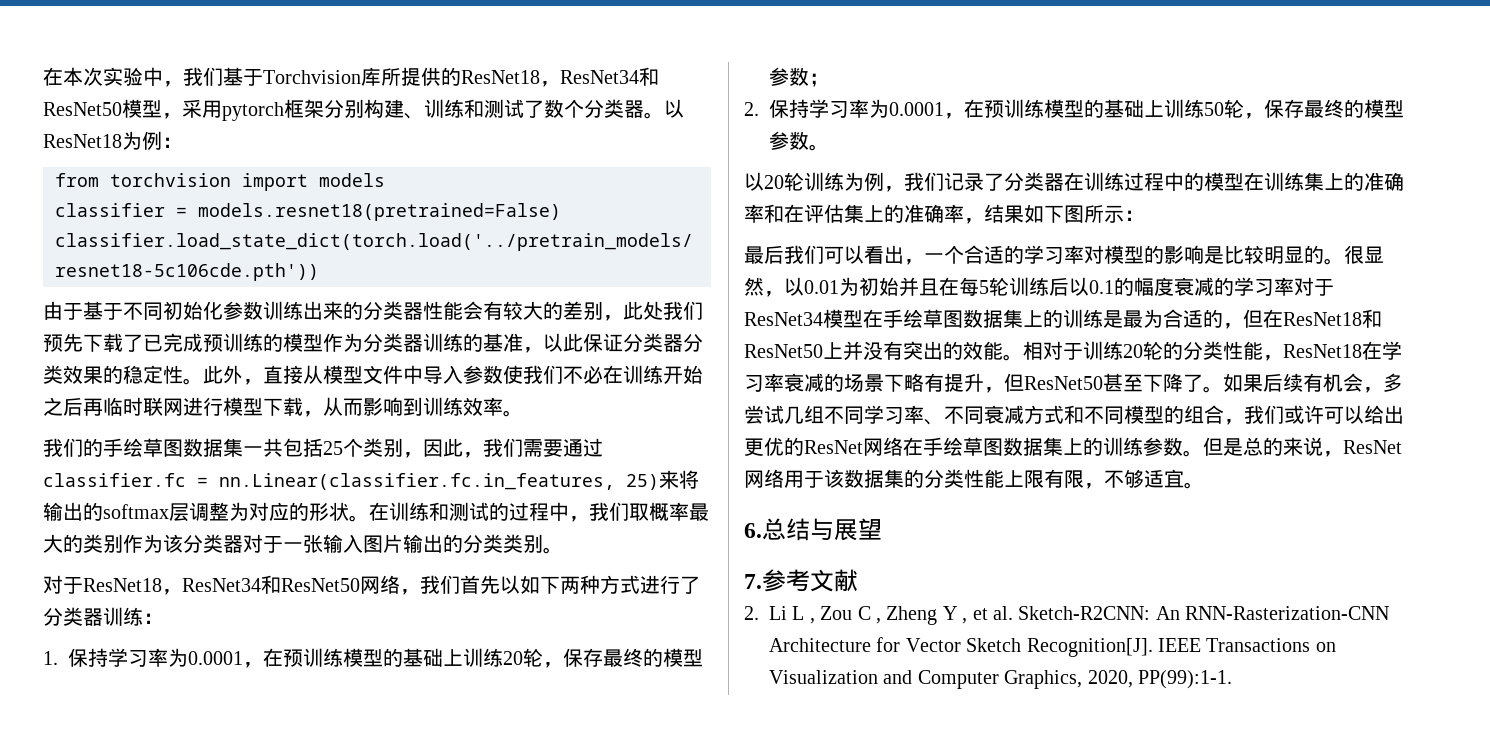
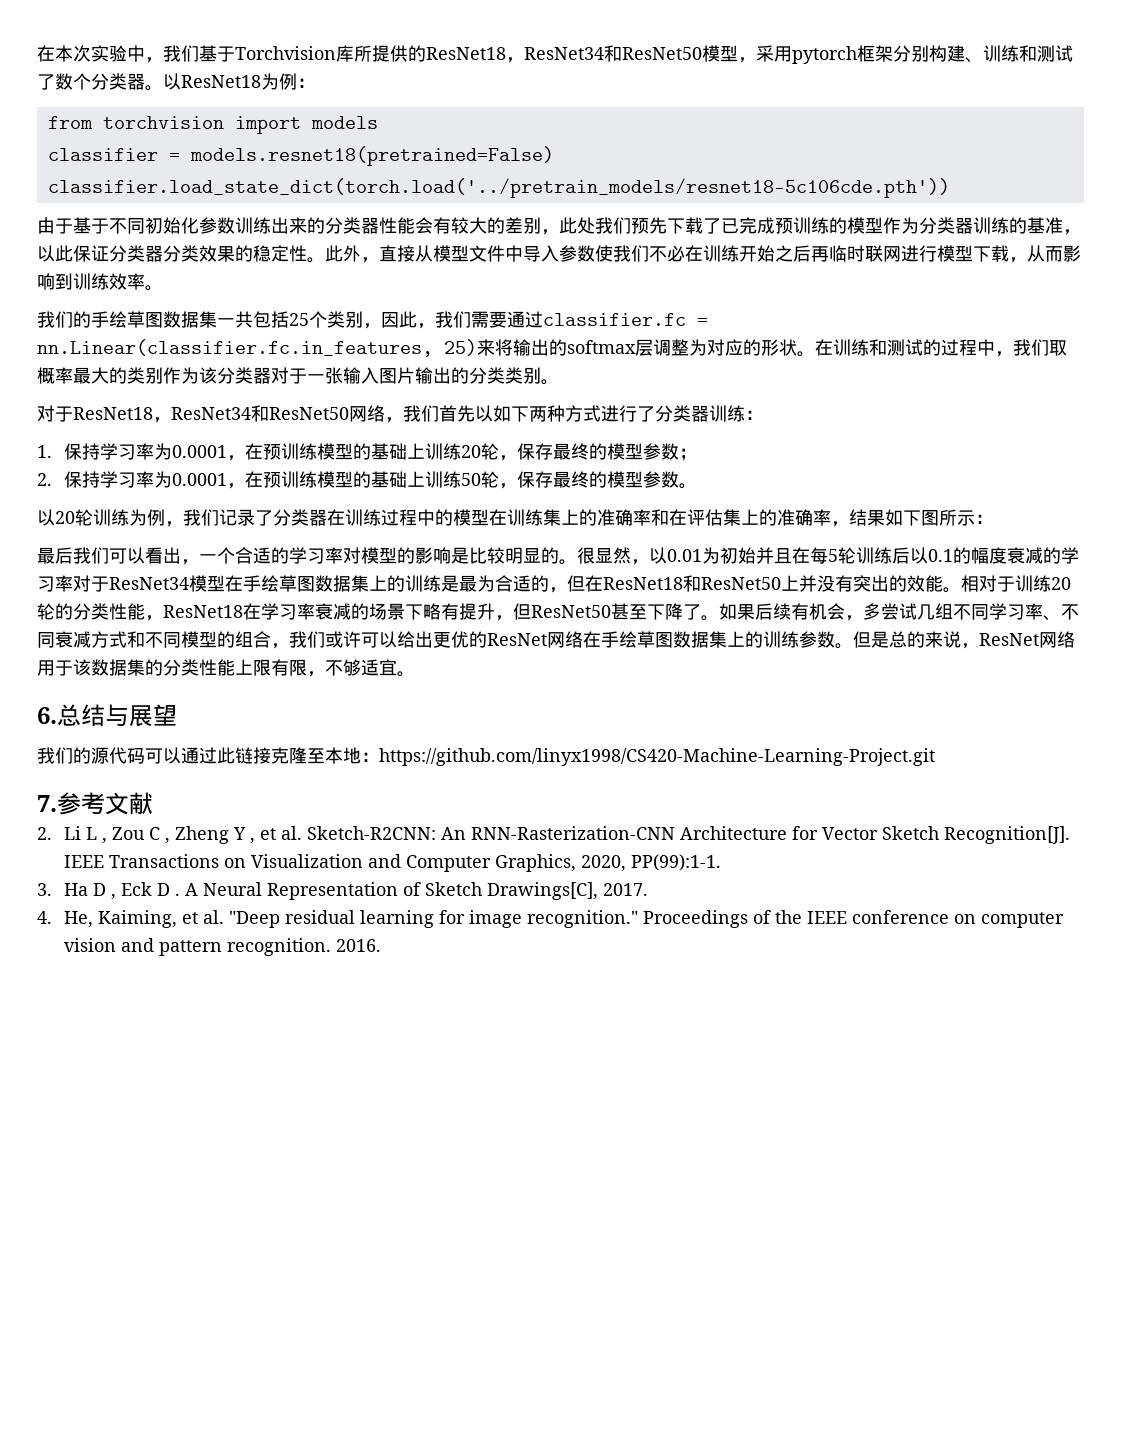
(882, 529) none -> [37,747,935,766] // 我们的源代码可以通过此链接克隆至本地：https://github.com/linyx1998/CS420-Machine-Learning-Project.git
(1232, 679) none -> [37,882,648,900] [37,910,1064,928] [63,938,381,956] // 3. Ha D , Eck D . A Neural Representation of Sketch Drawings[C], 2017. // 4. He, Kaiming, et al. "Deep residual learning for image recognition." Proceedings of the IEEE conference on computer vision and pattern recognition. 2016.

